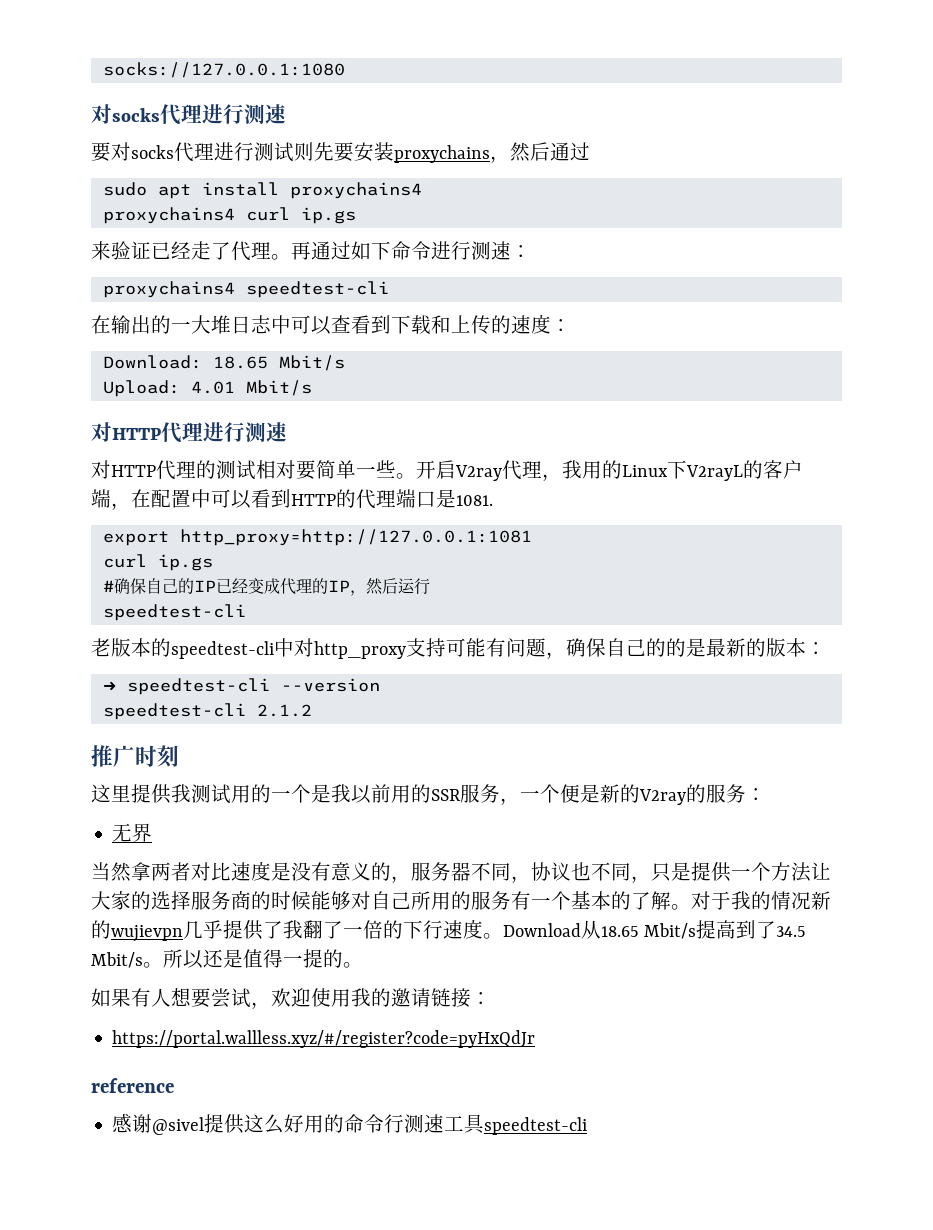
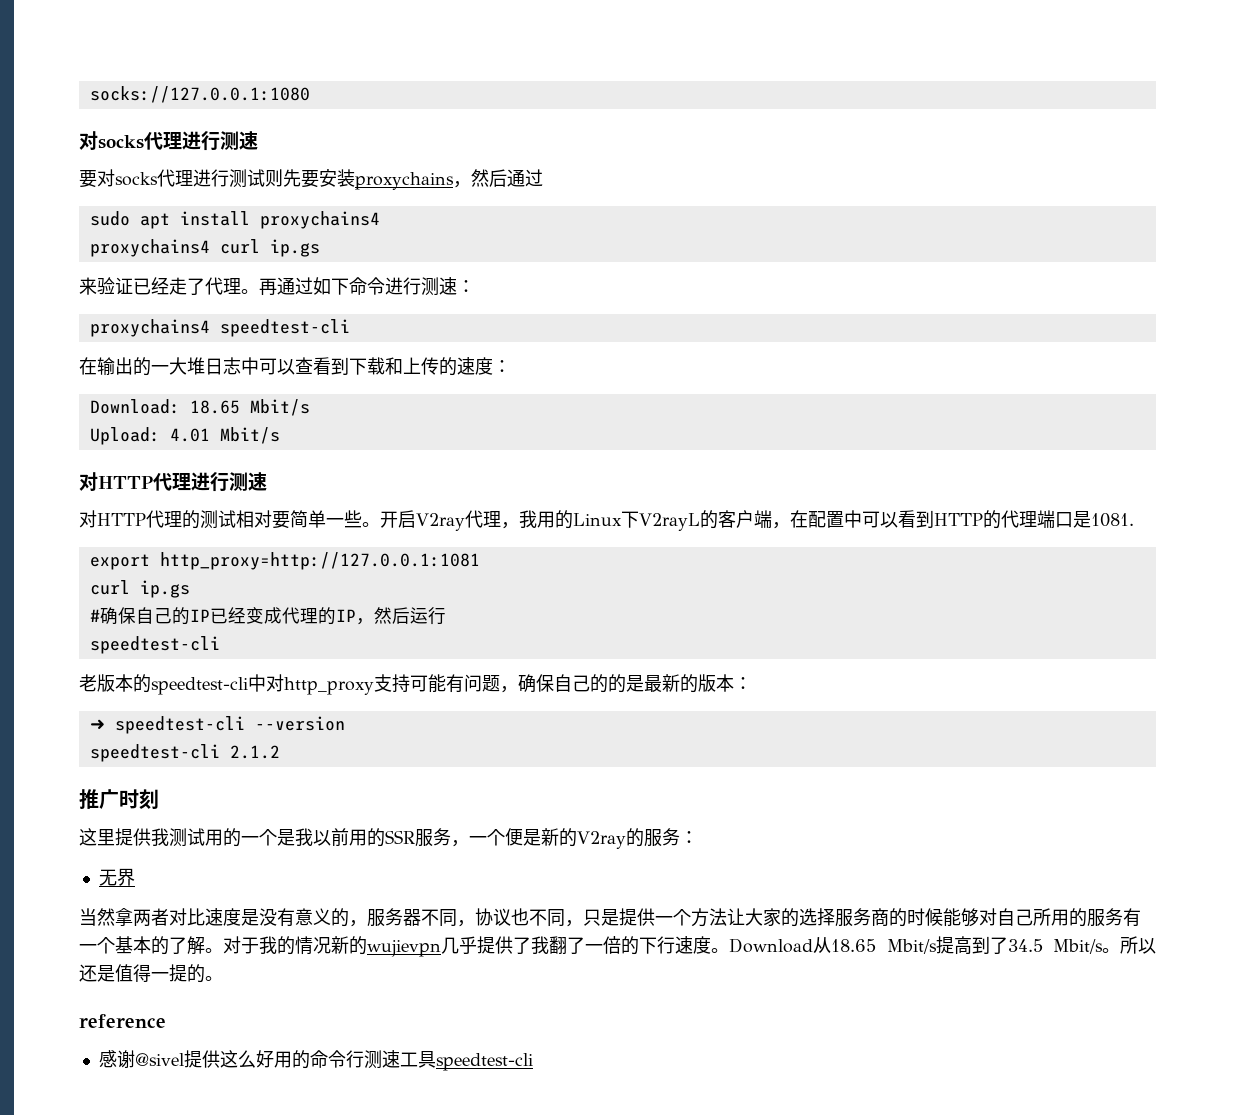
[91,987,491,1009] [112,1030,536,1048] // 如果有人想要尝试，欢迎使用我的邀请链接： // https://portal.wallless.xyz/#/register?code=pyHxQdJr -> (223, 978) none

